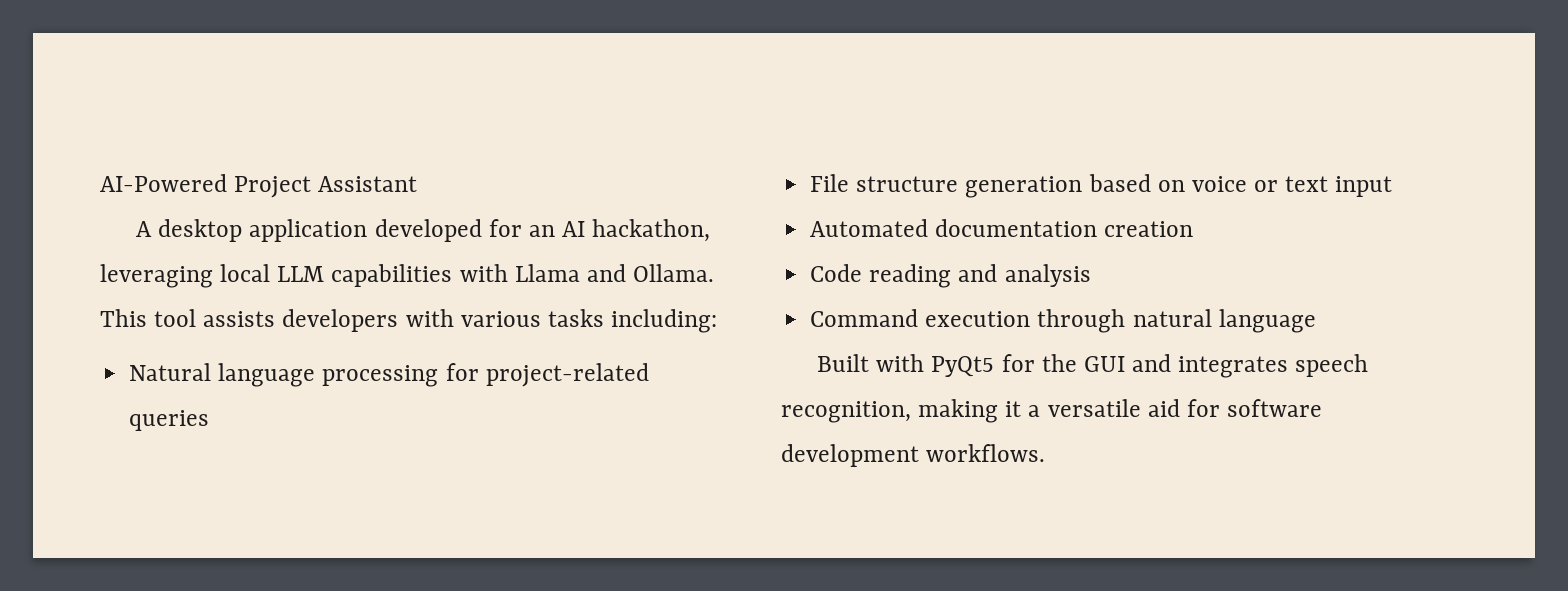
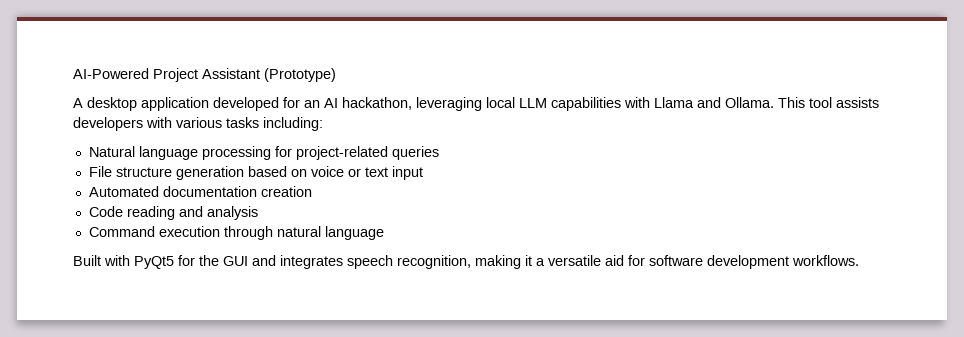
(418, 184) none -> [264,68,336,82] (Prototype)

